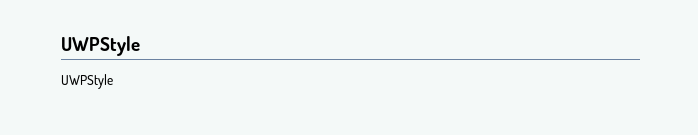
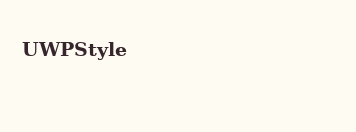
[61,36,140,56] [61,74,113,89] UWPStyle // UWPStyle -> [22,42,127,60] UWPStyle

